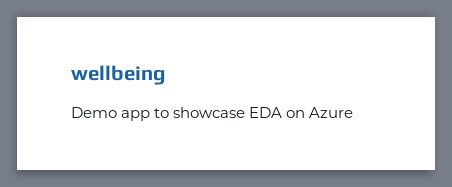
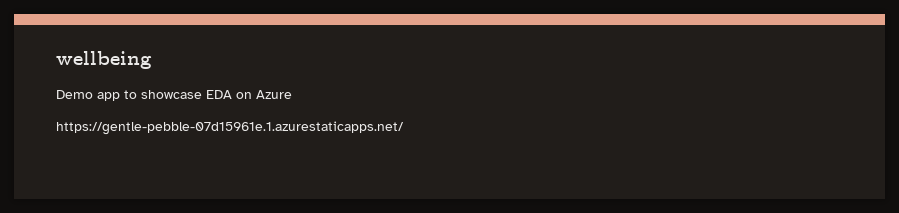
(354, 112) none -> [56,121,404,135] // https://gentle-pebble-07d15961e.1.azurestaticapps.net/

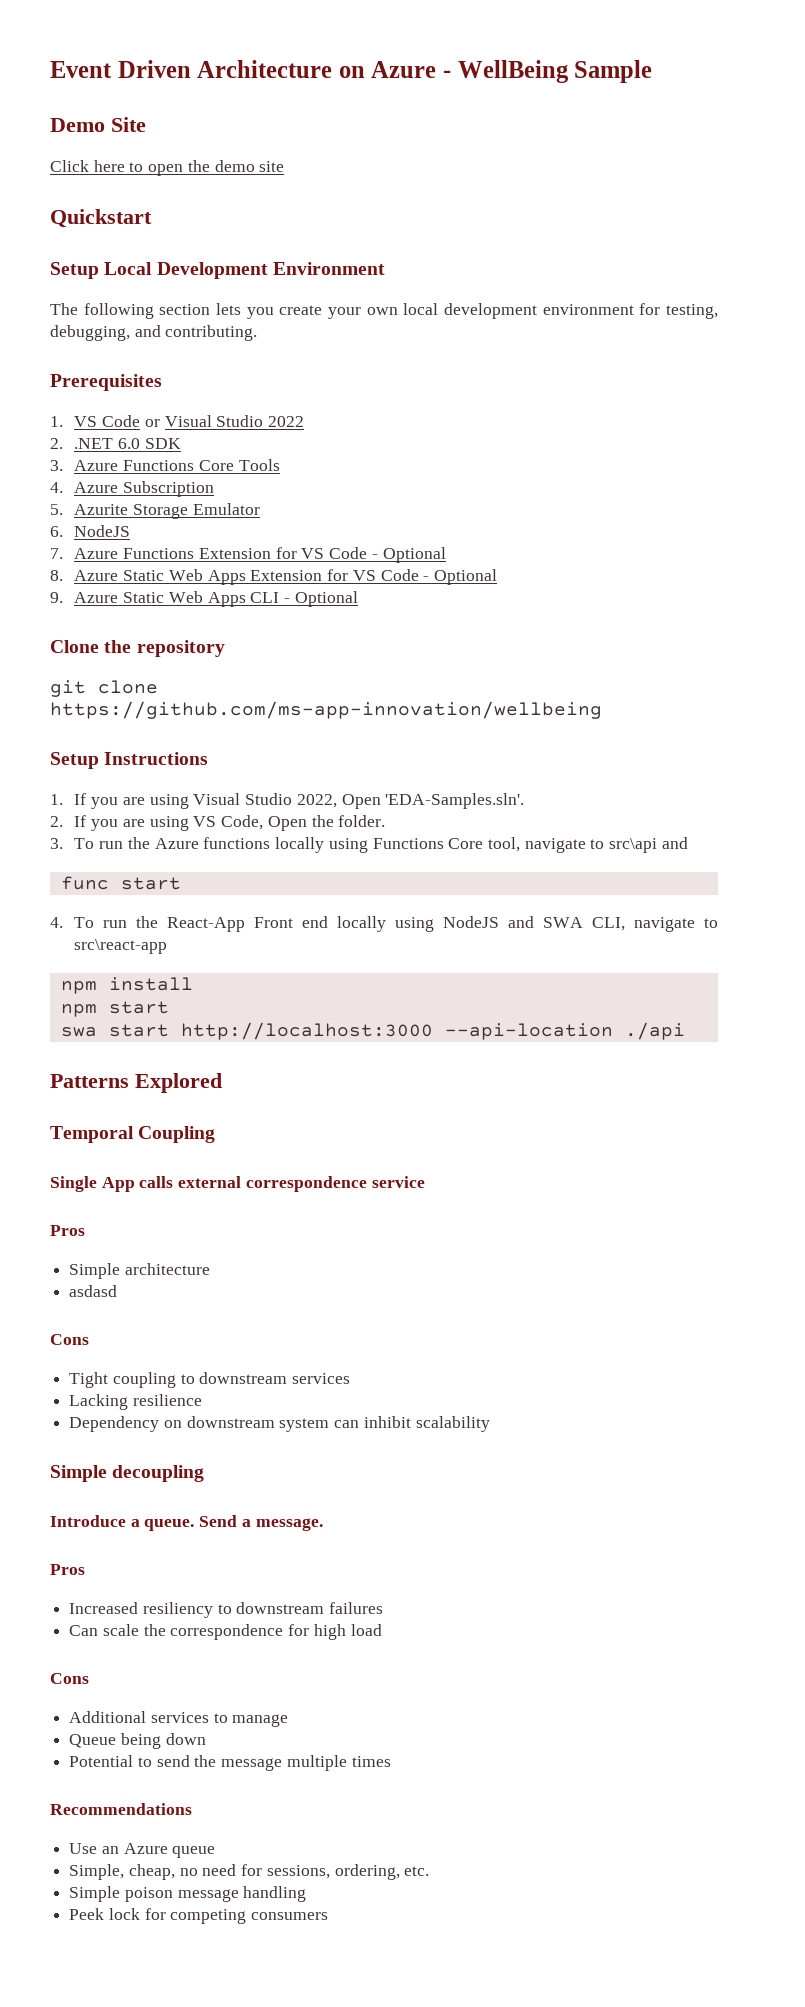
[56,51,152,69] [56,90,292,101] [56,121,404,135] wellbeing // Demo app to showcase EDA on Azure // https://gentle-pebble-07d15961e.1.azurestaticapps.net/ -> [50,60,653,83] [50,117,146,132] [50,160,285,176] [50,209,152,228] [50,262,385,279] [50,303,718,319] [50,325,258,341] [50,374,162,391] [50,415,305,427] [50,438,181,449] [50,459,280,471] [50,481,215,497] [50,503,260,519] [50,525,131,537] [50,547,446,563] [50,569,497,585] [50,591,358,607] [50,640,225,657] [50,680,158,697] [50,701,602,719] [50,752,209,769] [50,793,525,809] [50,815,386,831] [50,837,688,853] [60,876,181,890] [50,916,719,932] [74,939,168,954] [60,977,193,994] [60,1001,169,1017] [60,1022,685,1040] [50,1073,222,1093] [50,1126,216,1143] [50,1176,425,1192] [50,1225,85,1236] [69,1263,210,1279] [69,1285,118,1297] [50,1334,89,1345] [69,1372,351,1388] [69,1394,202,1410] [69,1416,490,1432] [50,1465,205,1482] [50,1515,323,1531] [50,1564,85,1575] [69,1602,384,1618] [69,1624,382,1640] [50,1673,89,1684] [69,1711,289,1727] [69,1733,206,1749] [69,1755,391,1771] [50,1803,192,1815] [69,1843,216,1858] [69,1864,430,1880] [69,1886,307,1902] [69,1908,329,1924] Event Driven Architecture on Azure - WellBeing Sample // Demo Site // Click here to open the demo site // Quickstart // Setup Local Development Environment // The following section lets you create your own local development environment for testing, debugging, and contributing. // Prerequisites // 1. VS Code or Visual Studio 2022 // 2. .NET 6.0 SDK // 3. Azure Functions Core Tools // 4. Azure Subscription // 5. Azurite Storage Emulator // 6. NodeJS // 7. Azure Functions Extension for VS Code - Optional // 8. Azure Static Web Apps Extension for VS Code - Optional // 9. Azure Static Web Apps CLI - Optional // Clone the repository // git clone https://github.com/ms-app-innovation/wellbeing // Setup Instructions // 1. If you are using Visual Studio 2022, Open 'EDA-Samples.sln'. // 2. If you are using VS Code, Open the folder. // 3. To run the Azure functions locally using Functions Core tool, navigate to src\api and // func start // 4. To run the React-App Front end locally using NodeJS and SWA CLI, navigate to src\react-app // npm install // npm start // swa start http://localhost:3000 --api-location ./api // Patterns Explored // Temporal Coupling // Single App calls external correspondence service // Pros // Simple architecture // asdasd // Cons // Tight coupling to downstream services // Lacking resilience // Dependency on downstream system can inhibit scalability // Simple decoupling // Introduce a queue. Send a message. // Pros // Increased resiliency to downstream failures // Can scale the correspondence for high load // Cons // Additional services to manage // Queue being down // Potential to send the message multiple times // Recommendations // Use an Azure queue // Simple, cheap, no need for sessions, ordering, etc. // Simple poison message handling // Peek lock for competing consumers

